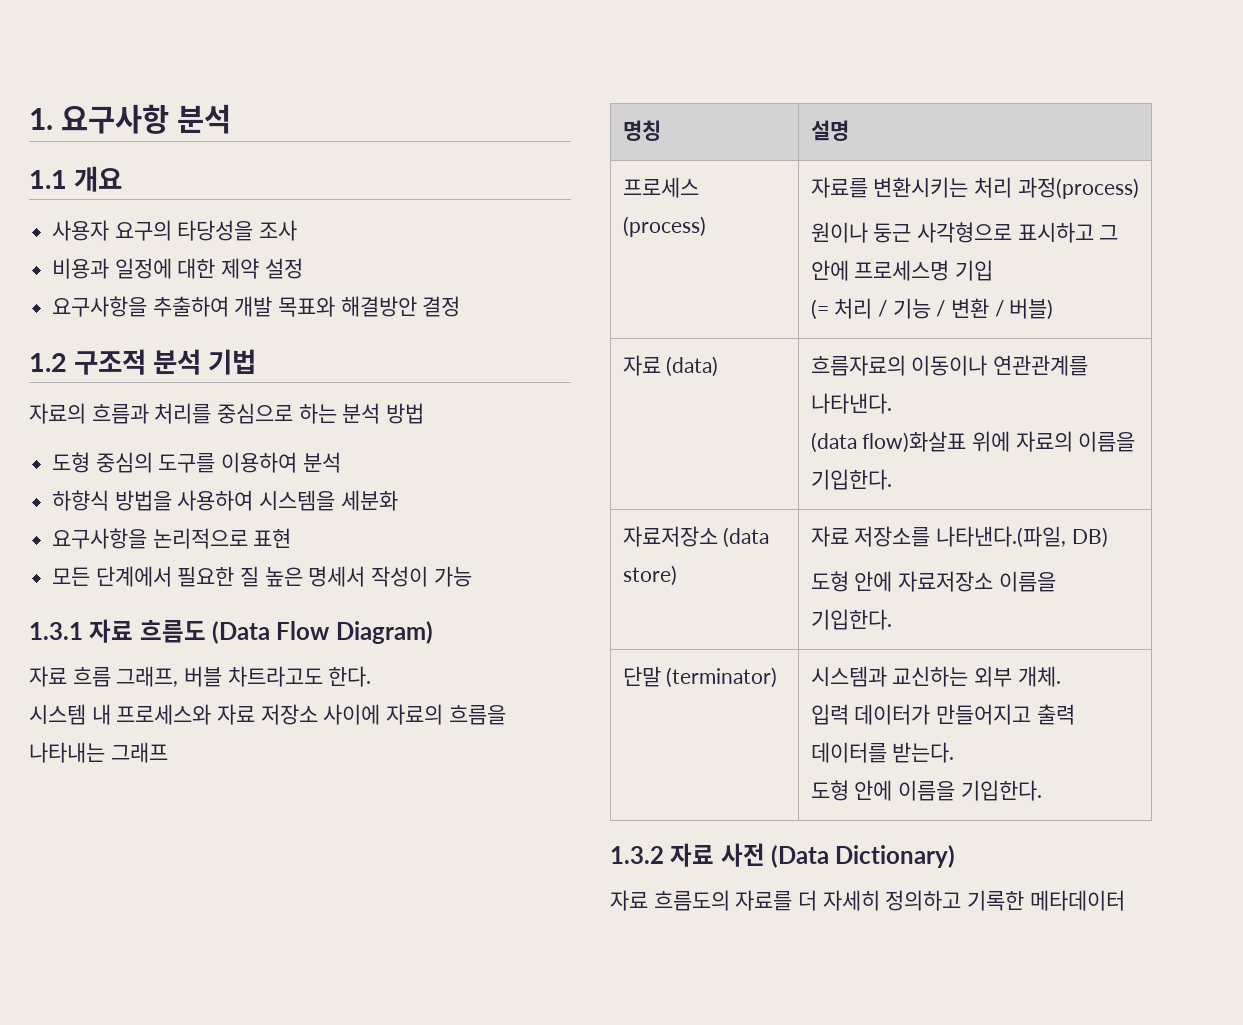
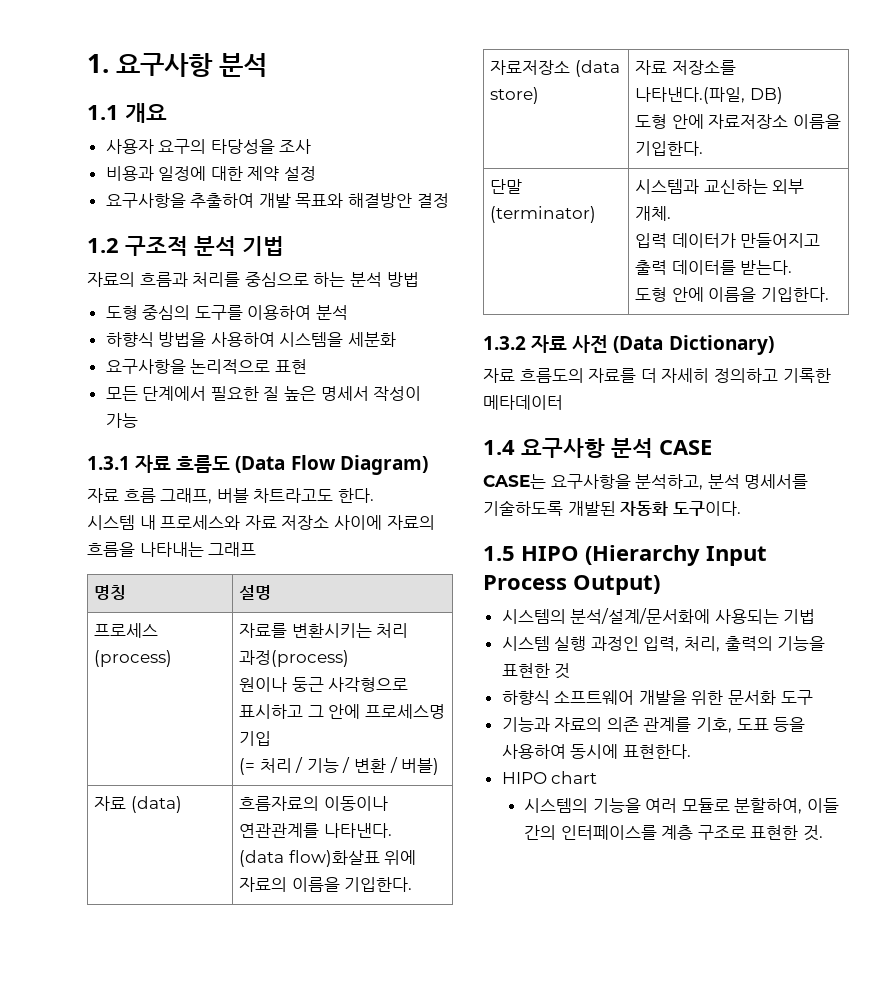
(1125, 900) none -> [483,438,712,458] [483,474,809,490] [483,500,741,516] [483,545,767,566] [483,575,660,595] [501,608,816,624] [501,636,826,652] [501,663,571,679] [501,690,813,705] [501,717,806,733] [501,744,691,759] [501,771,598,784] [524,798,840,814] [524,825,824,841] // 1.4 요구사항 분석 CASE // CASE는 요구사항을 분석하고, 분석 명세서를 기술하도록 개발된 자동화 도구이다. // 1.5 HIPO (Hierarchy Input Process Output) // 시스템의 분석/설계/문서화에 사용되는 기법 // 시스템 실행 과정인 입력, 처리, 출력의 기능을 표현한 것 // 하향식 소프트웨어 개발을 위한 문서화 도구 // 기능과 자료의 의존 관계를 기호, 도표 등을 사용하여 동시에 표현한다. // HIPO chart // 시스템의 기능을 여러 모듈로 분할하여, 이들 간의 인터페이스를 계층 구조로 표현한 것.

